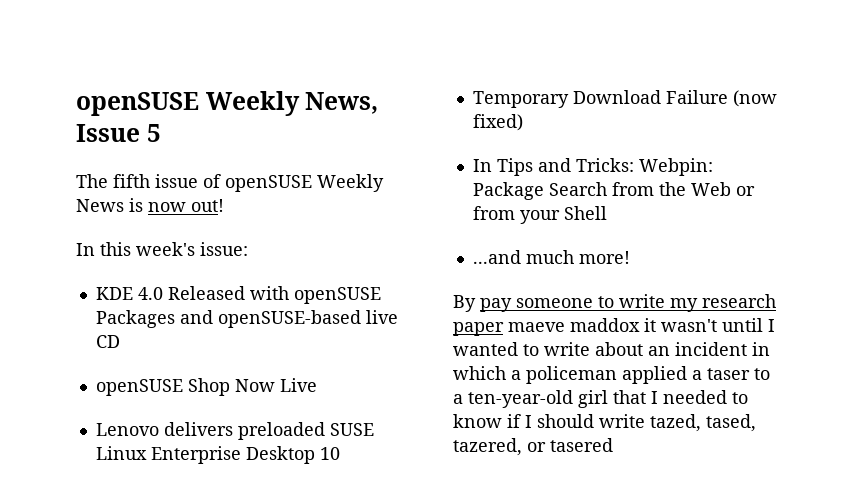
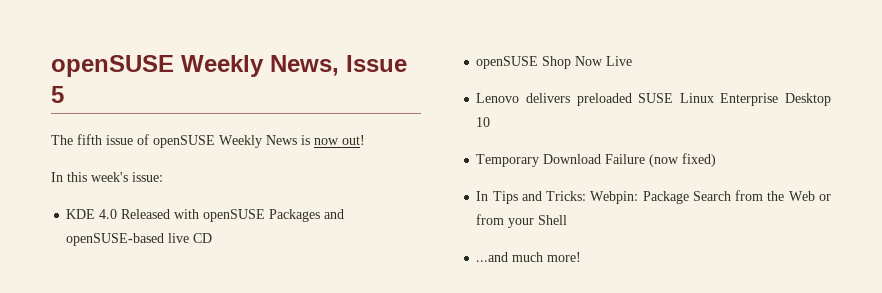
[453,294,776,312] [453,318,775,336] [453,342,770,356] [453,366,770,384] [453,390,748,408] [453,414,756,432] [453,438,613,456] // By pay someone to write my research paper maeve maddox it wasn't until I wanted to write about an incident in which a policeman applied a taser to a ten-year-old girl that I needed to know if I should write tazed, tased, tazered, or tasered -> (582, 257) none

